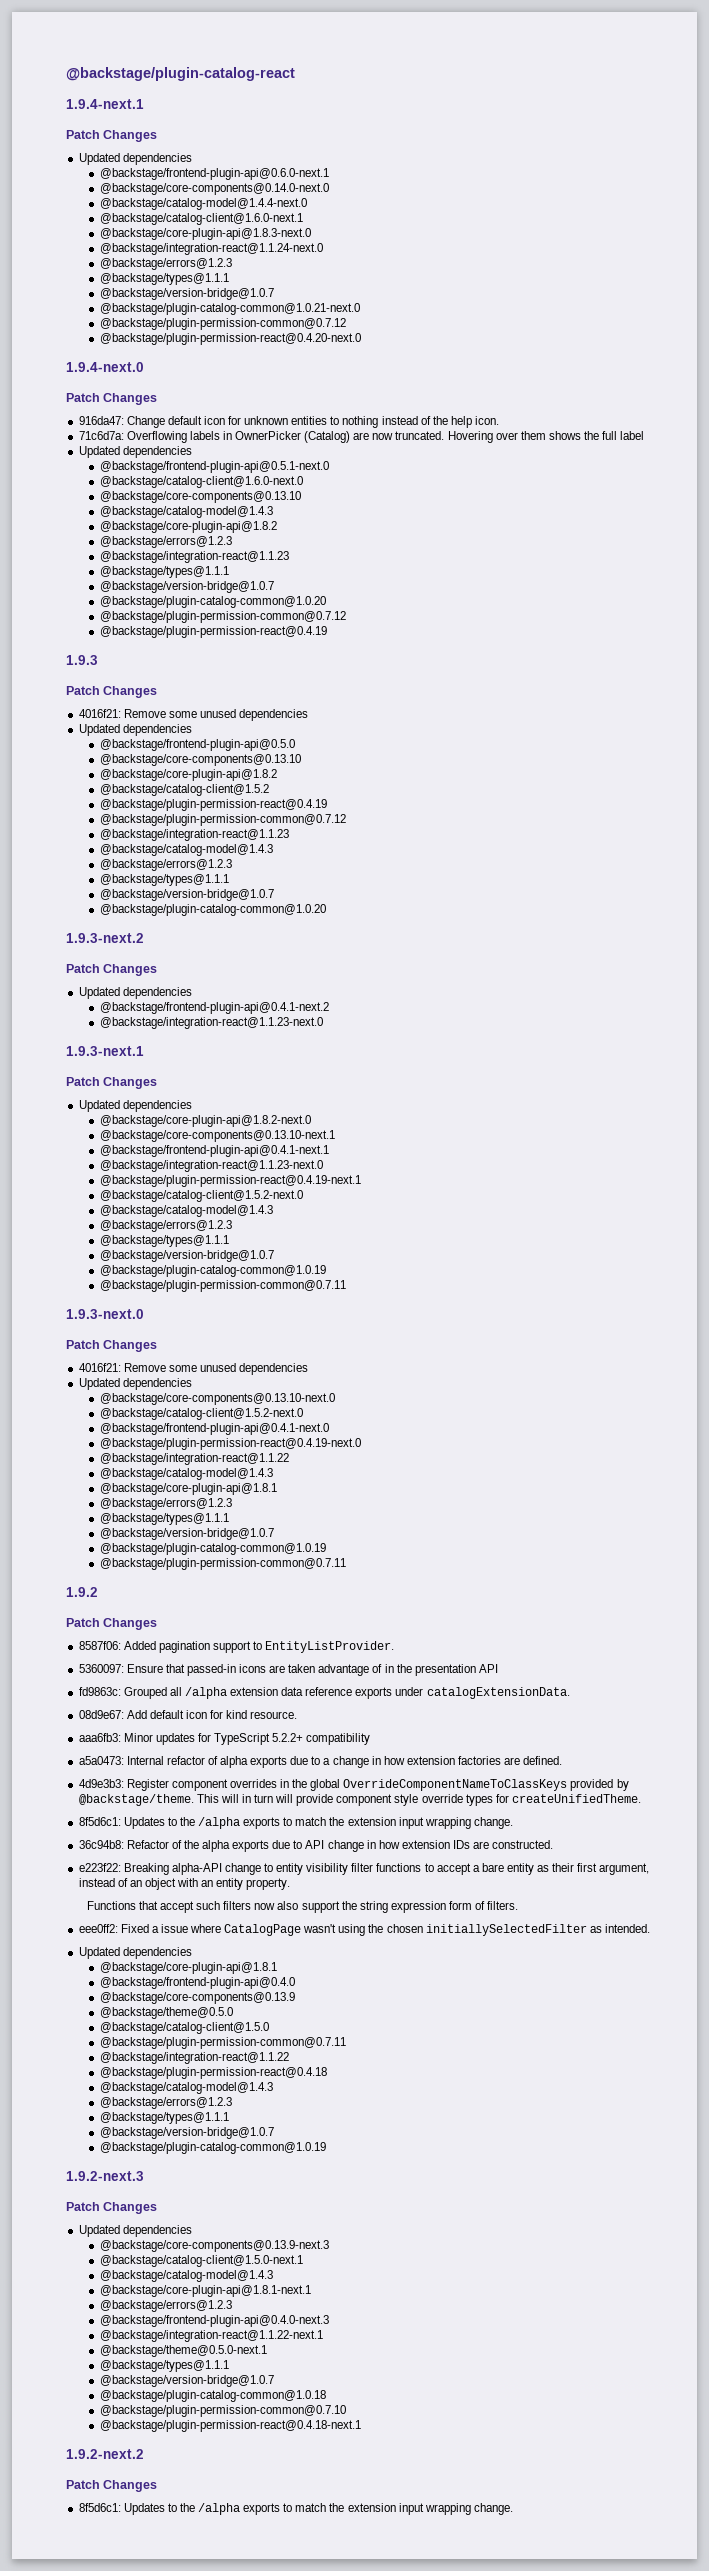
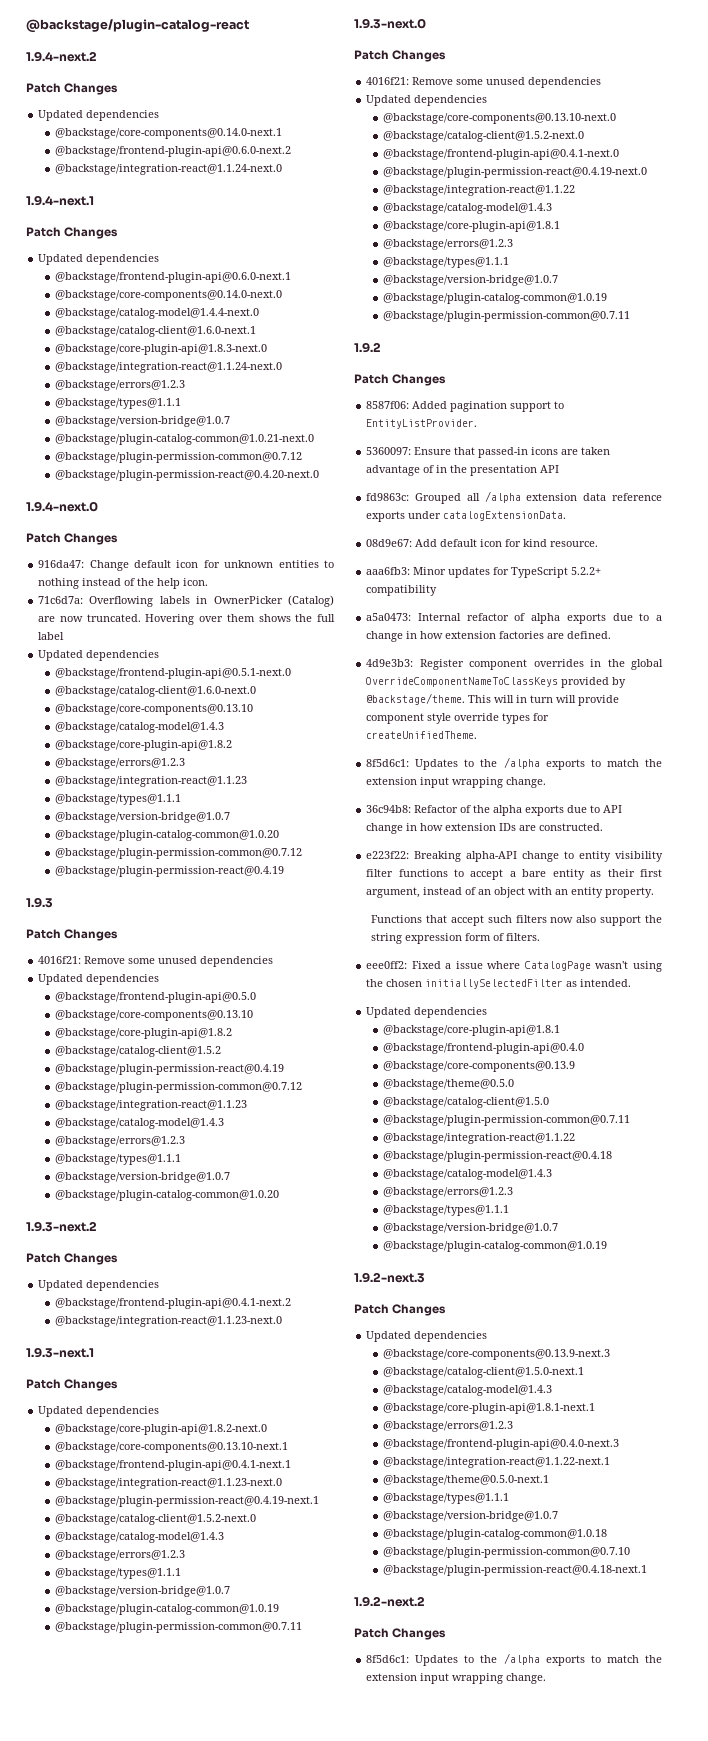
(295, 74) none -> [26,51,97,62] [26,83,119,95] [38,110,160,121] [55,128,283,139] [55,146,292,157] [55,164,283,175] // 1.9.4-next.2 // Patch Changes // Updated dependencies // @backstage/core-components@0.14.0-next.1 // @backstage/frontend-plugin-api@0.6.0-next.2 // @backstage/integration-react@1.1.24-next.0

